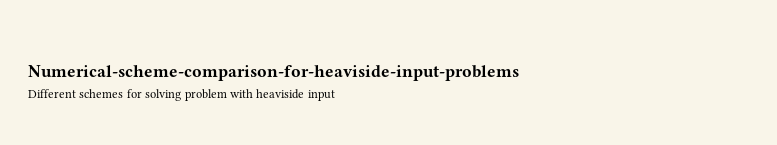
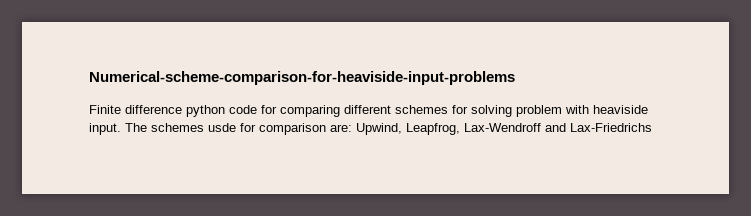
[28,89,76,98] Different -> [89,105,391,117] Finite difference python code for comparing different
[307,90,335,101] input -> [89,123,652,135] input. The schemes usde for comparison are: Upwind, Leapfrog, Lax-Wendroff and Lax-Friedrichs

